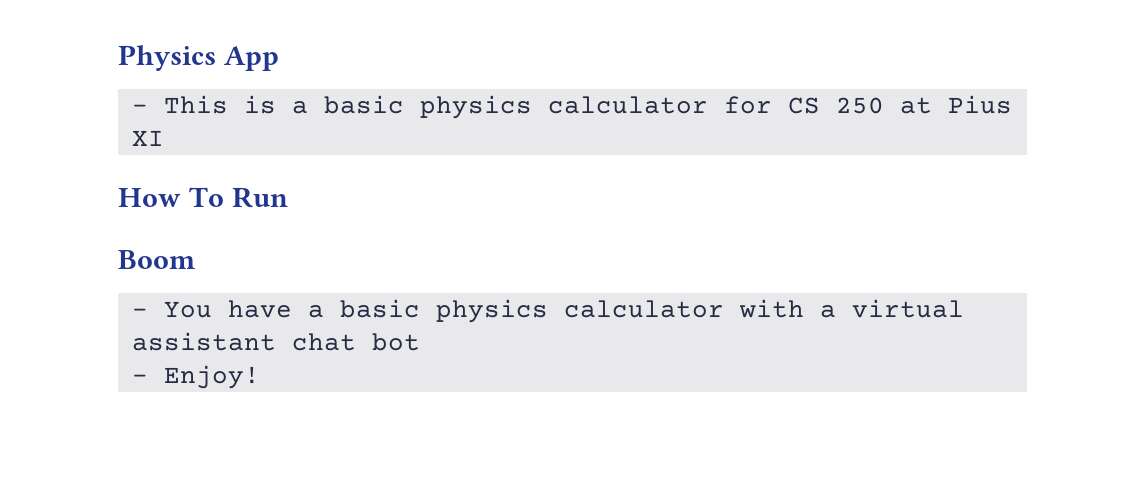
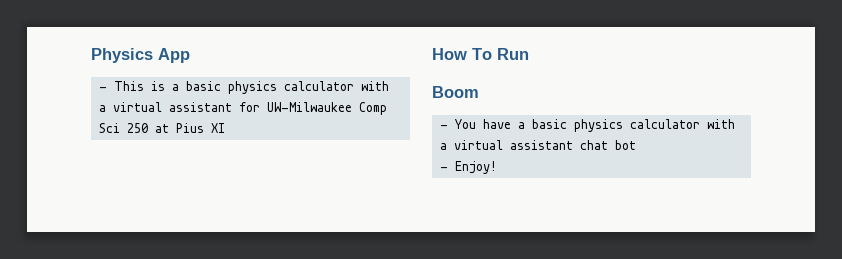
[723,96,820,114] for CS -> [360,81,389,91] [98,102,387,115] [98,123,120,133] with a virtual assistant for UW-Milwaukee Comp Sci

